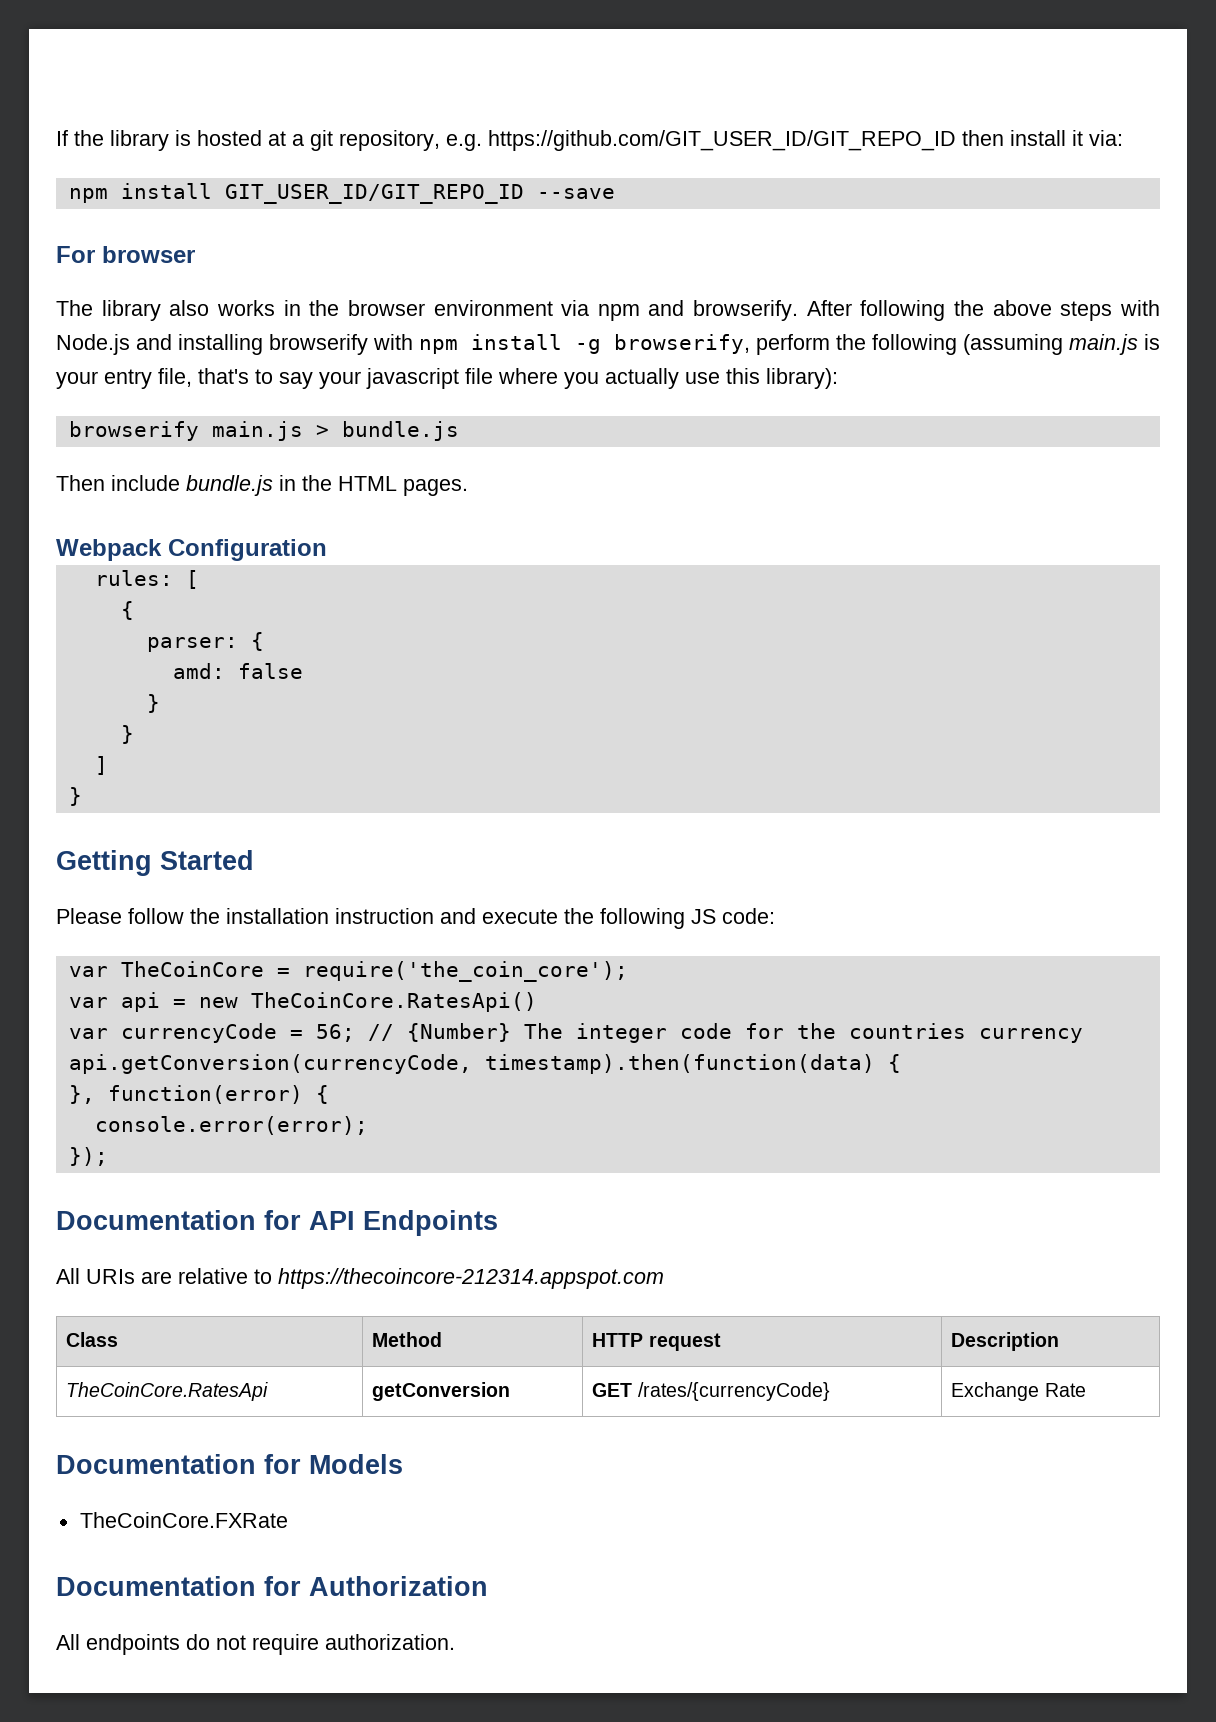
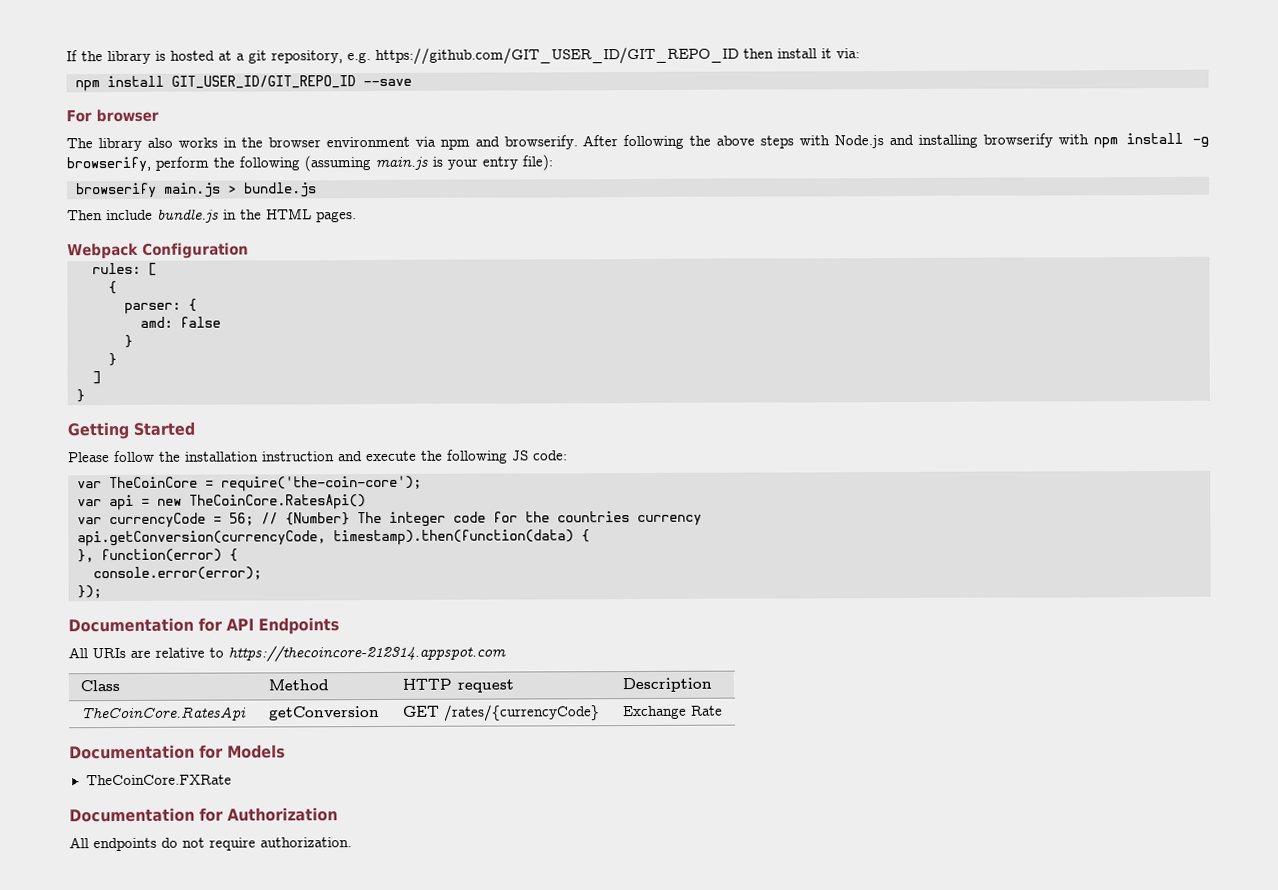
[158,368,838,389] file, that's to say your javascript file where you actually use this library): -> [522,154,553,171] file):
[302,961,628,982] require('the_coin_core'); -> [221,475,422,492] require('the-coin-core');

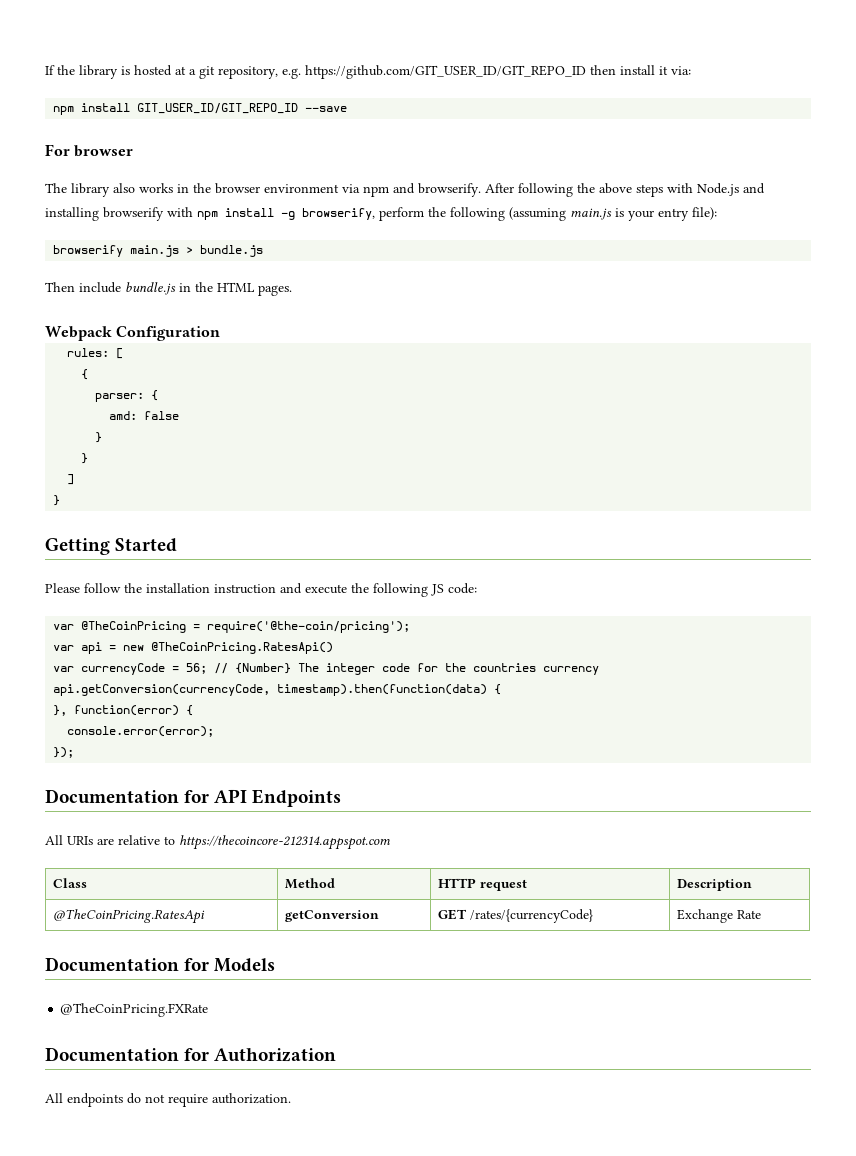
[109,475,422,492] TheCoinCore = require('the-coin-core'); -> [81,621,411,633] @TheCoinPricing = require('@the-coin/pricing');
[189,494,366,510] TheCoinCore.RatesApi() -> [151,642,334,654] @TheCoinPricing.RatesApi()
[80,706,247,722] TheCoinCore.RatesApi -> [52,909,205,924] @TheCoinPricing.RatesApi
[85,774,232,786] TheCoinCore.FXRate -> [60,1003,209,1017] @TheCoinPricing.FXRate

